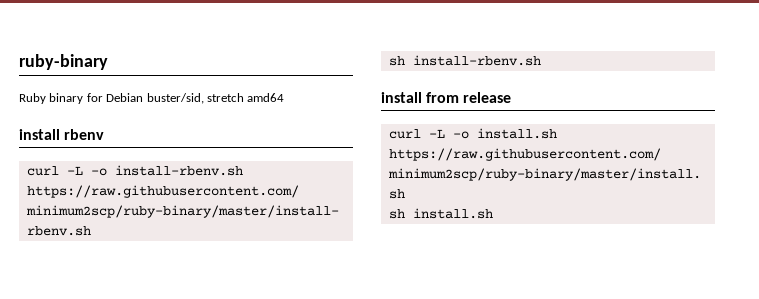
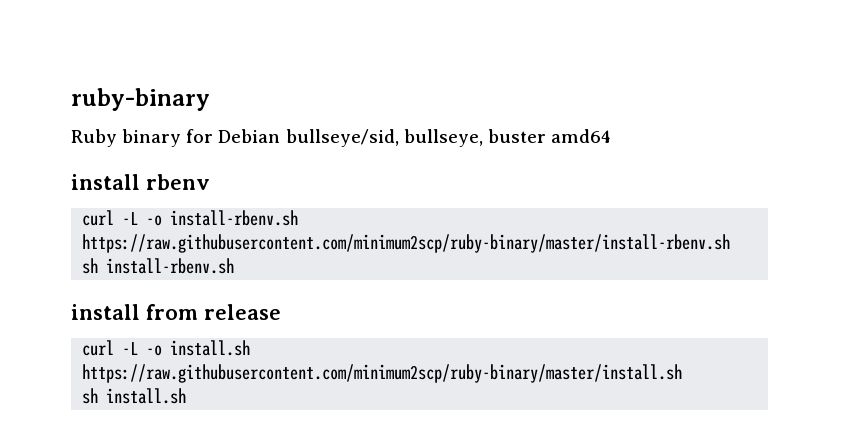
[146,93,244,104] buster/sid, stretch -> [285,129,546,147] bullseye/sid, bullseye, buster

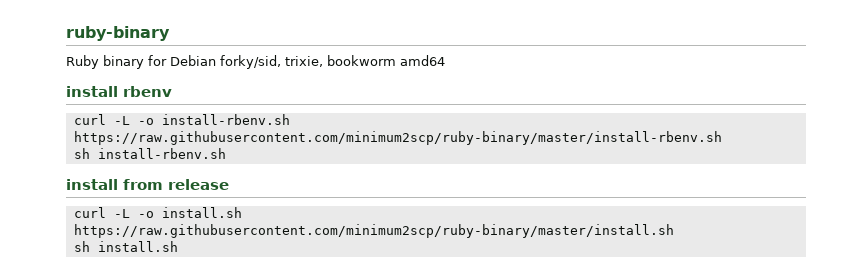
[285,129,546,147] bullseye/sid, bullseye, buster -> [220,55,396,69] forky/sid, trixie, bookworm

